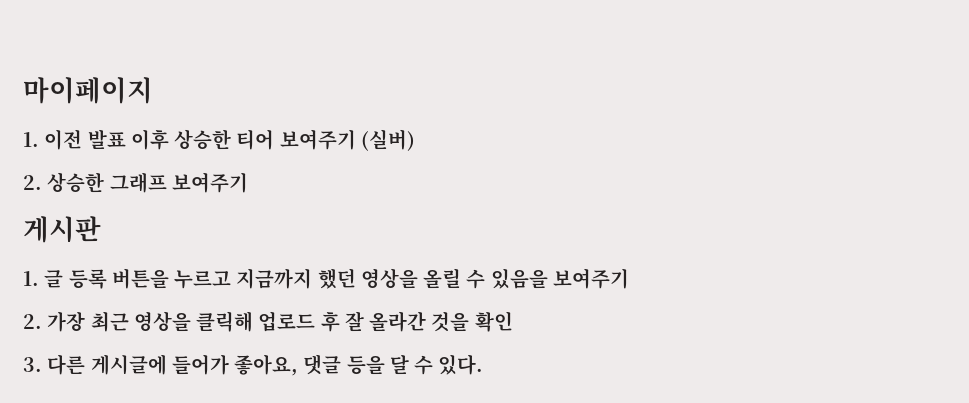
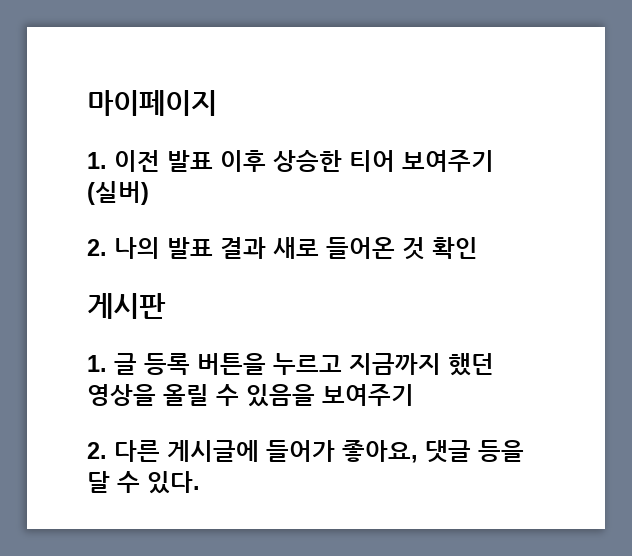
[47,172,248,193] 상승한 그래프 보여주기 -> [114,237,478,260] 나의 발표 결과 새로 들어온 것 확인
[47,311,513,332] [23,357,42,372] 가장 최근 영상을 클릭해 업로드 후 잘 올라간 것을 확인 // 3. -> (107, 450) none

